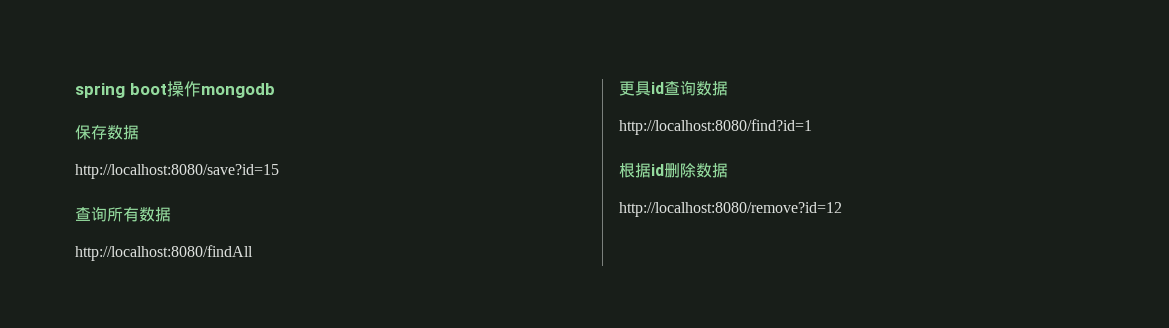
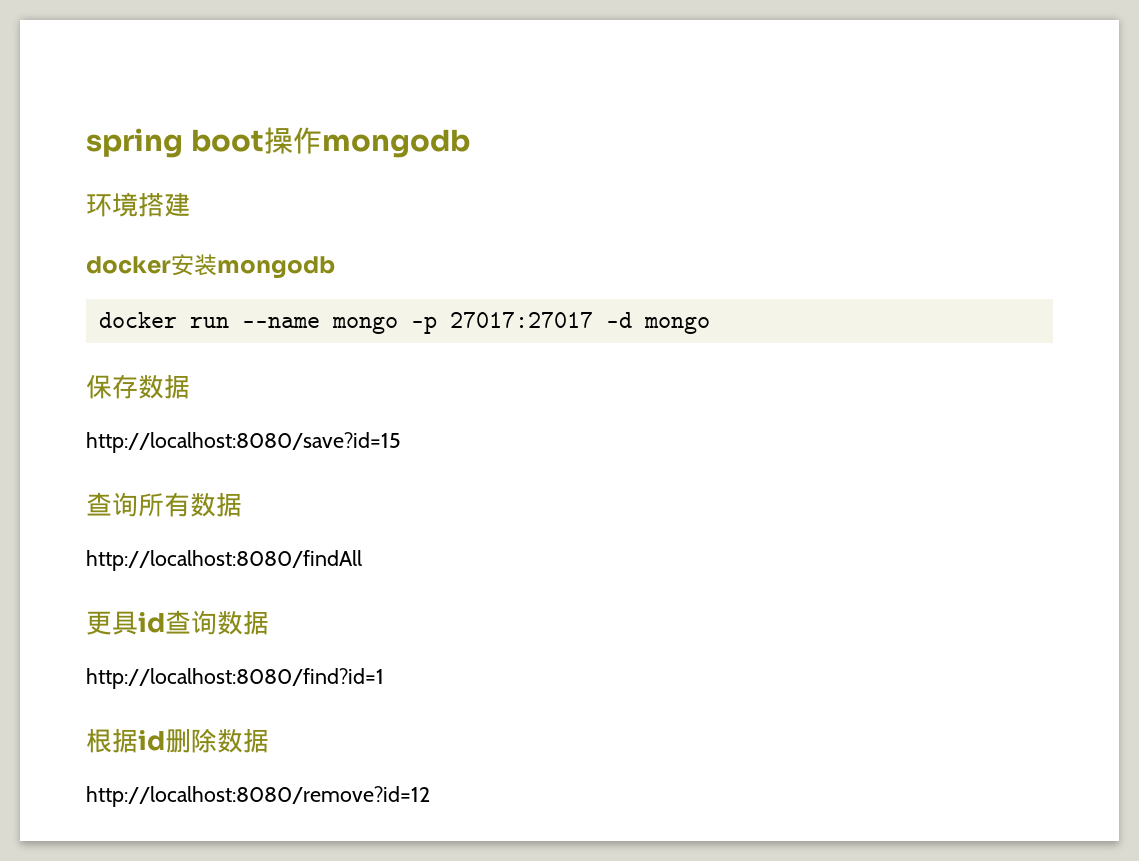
(275, 90) none -> [86,192,190,217] [86,254,335,279] [98,312,710,334] // 环境搭建 // docker安装mongodb // docker run --name mongo -p 27017:27017 -d mongo

